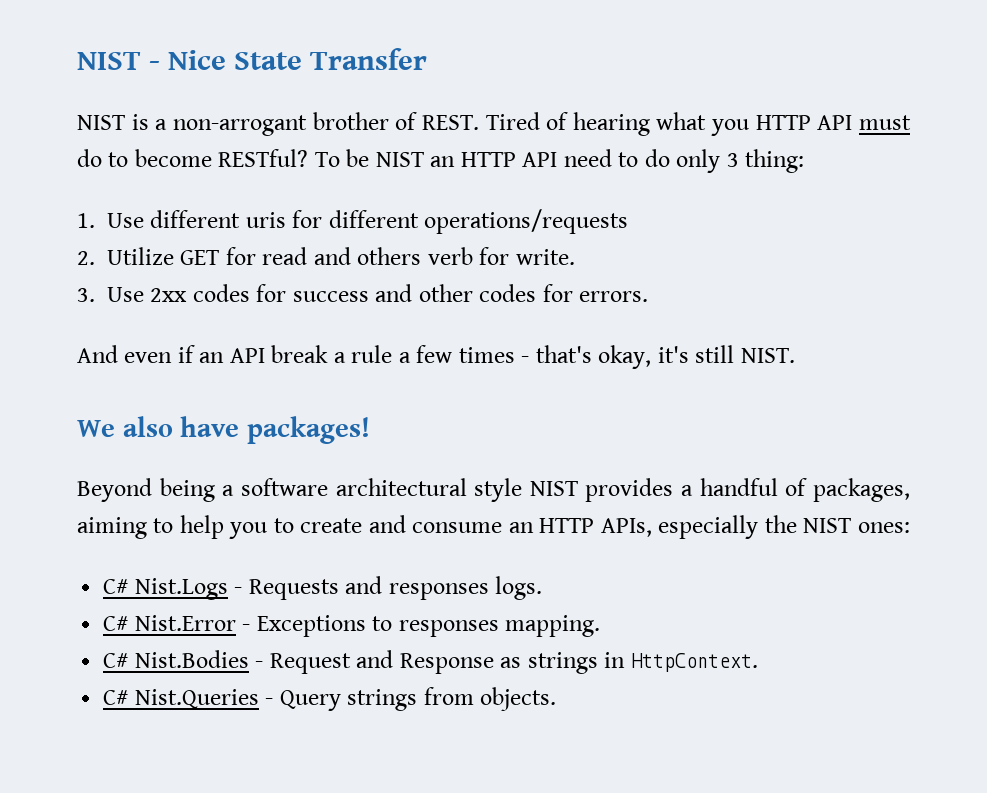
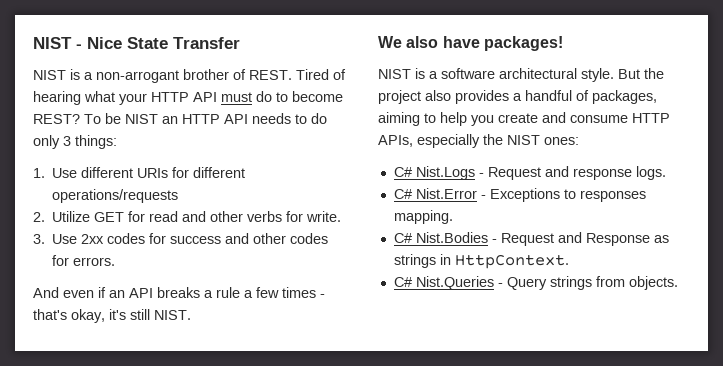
[711,119,750,136] you -> [119,93,147,105] your
[218,149,309,167] RESTful? -> [33,114,80,124] REST?
[563,149,612,167] need -> [252,113,291,124] needs
[745,149,805,173] thing: -> [75,135,117,149] things:
[245,212,286,228] uris -> [137,168,169,178] URIs
[357,247,473,265] others verb -> [210,211,283,222] other verbs
[271,345,329,363] break -> [157,287,200,298] breaks
[77,478,215,502] Beyond being -> [378,68,425,79] NIST is
[474,478,578,502] style NIST -> [581,68,664,82] [378,90,451,104] style. But the project also
[273,518,294,533] to -> (494, 120) none
[508,522,534,533] an -> (628, 119) none
[248,576,489,600] Requests and responses -> [487,166,632,180] Request and response

